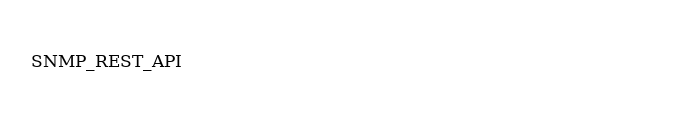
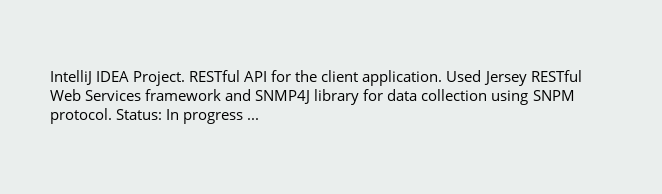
[31,55,182,71] SNMP_REST_API -> [50,70,582,86] [50,89,575,105] [50,108,260,124] IntelliJ IDEA Project. RESTful API for the client application. Used Jersey RESTful Web Services framework and SNMP4J library for data collection using SNPM protocol. Status: In progress ...

